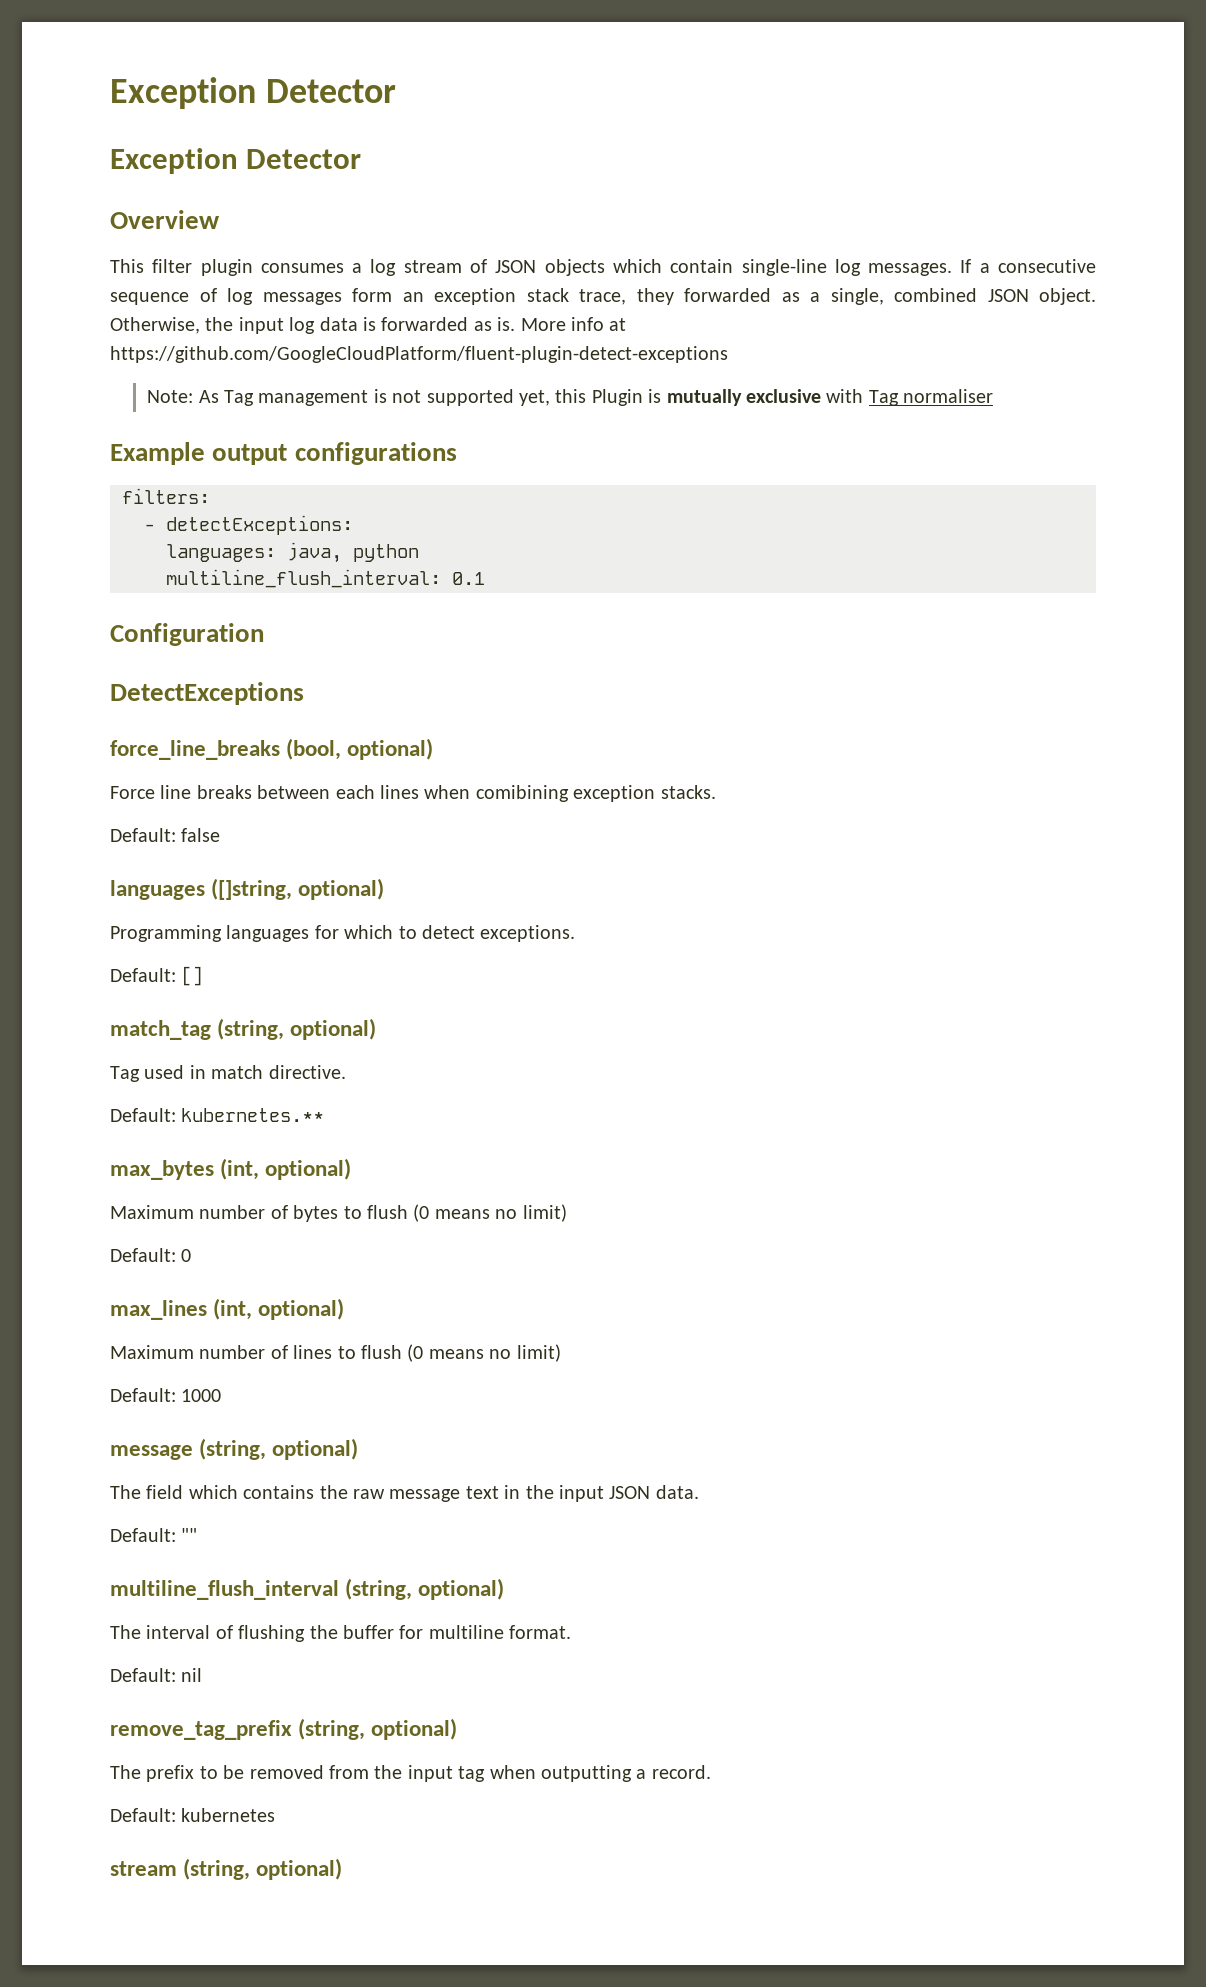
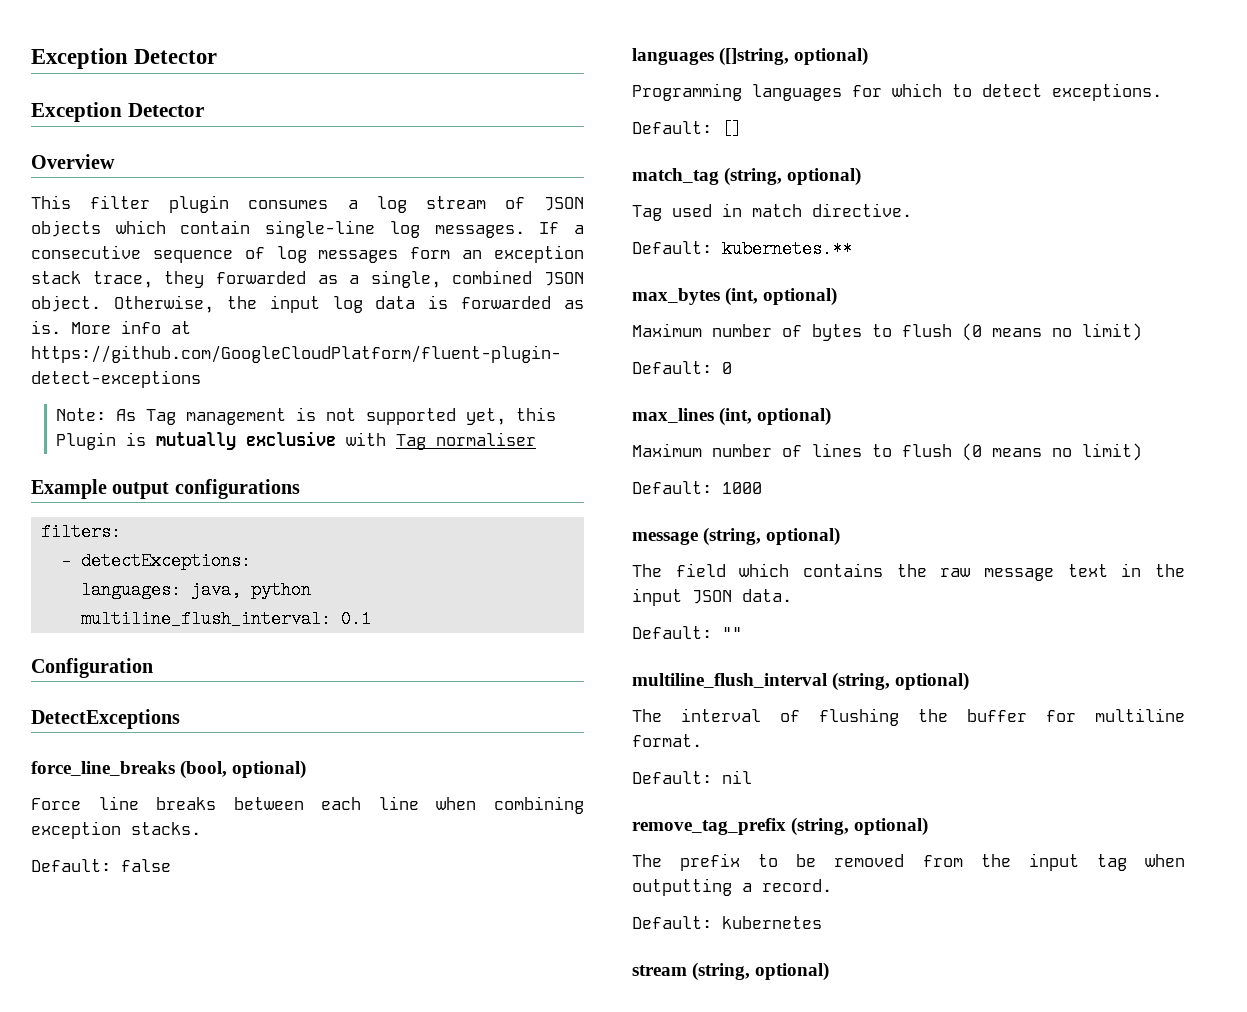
[380,785,569,802] lines when comibining -> [378,796,584,814] line when combining

